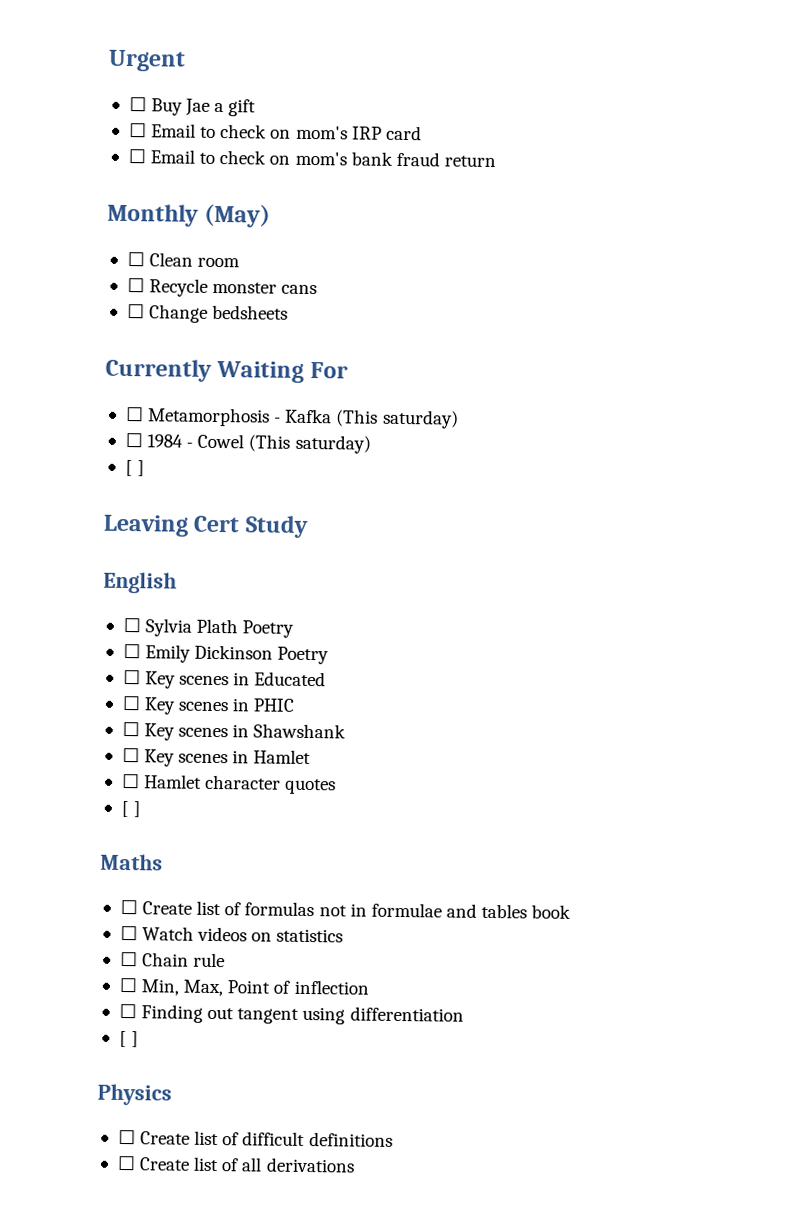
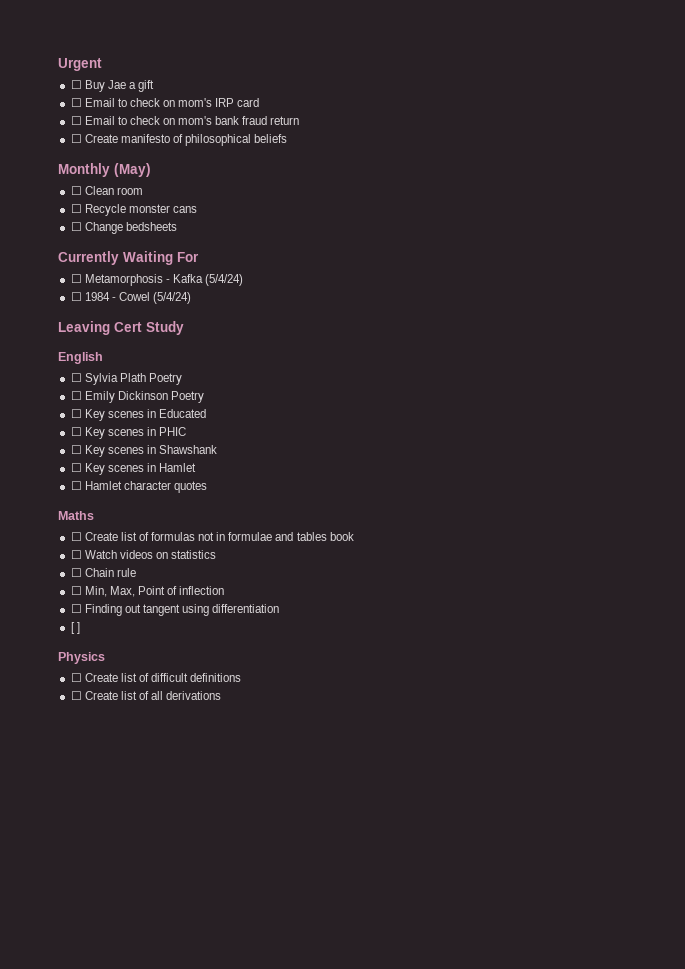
(496, 161) none -> [70,134,288,146] // ☐ Create manifesto of philosophical beliefs
[335,409,459,429] (This saturday) -> [205,274,244,286] (5/4/24)
[248,434,371,454] [124,460,146,477] (This saturday) // [ ] -> [153,292,192,304] (5/4/24)
[120,800,142,818] // [ ] -> (207, 487) none

